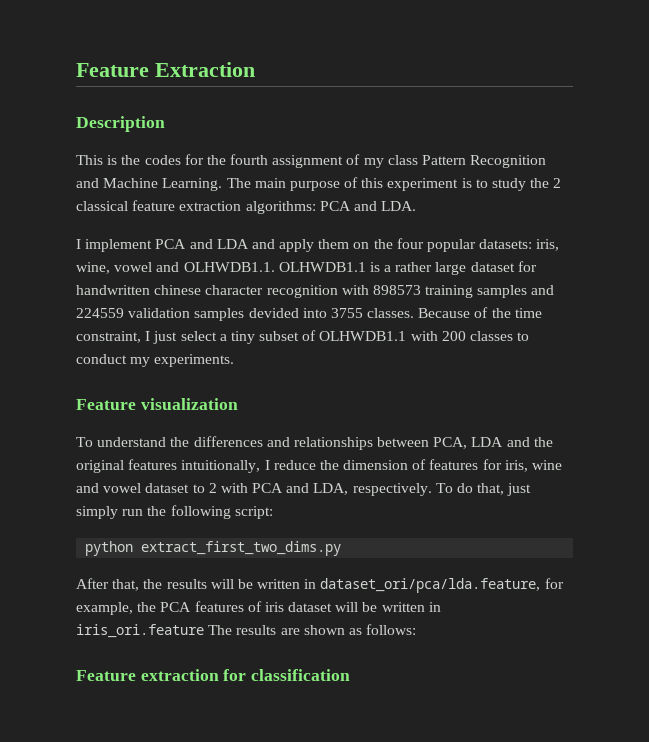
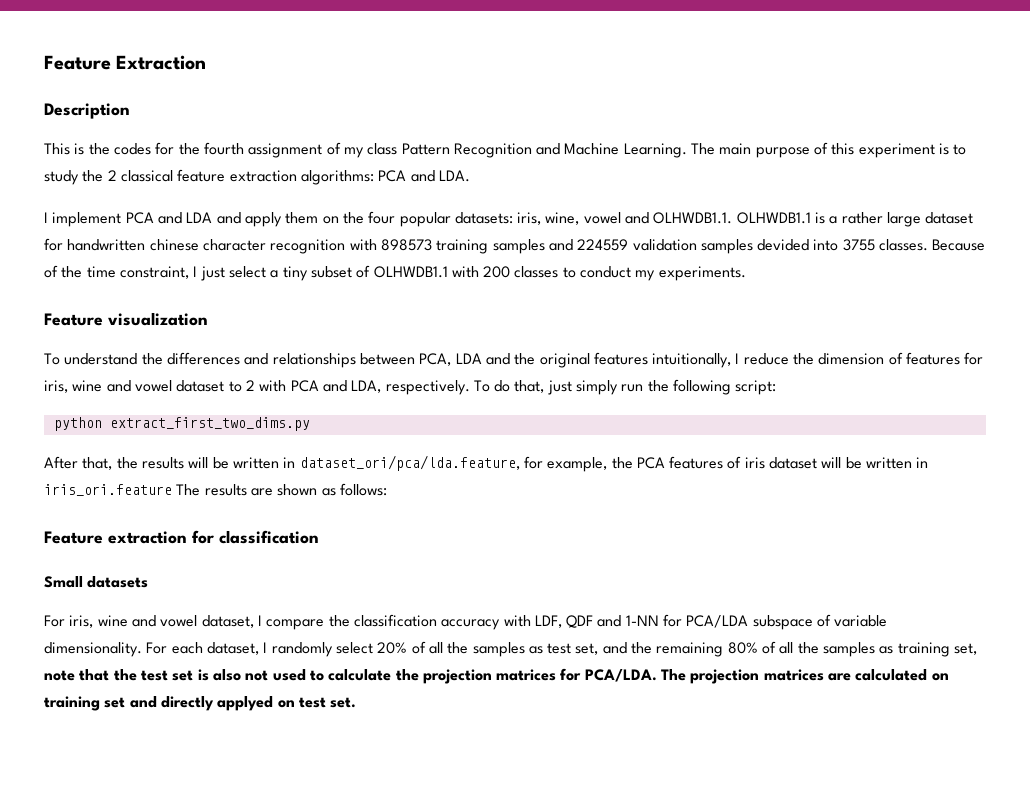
(351, 675) none -> [44,576,149,588] [44,614,888,630] [44,641,978,657] [44,668,949,684] [44,696,357,711] // Small datasets // For iris, wine and vowel dataset, I compare the classification accuracy with LDF, QDF and 1-NN for PCA/LDA subspace of variable dimensionality. For each dataset, I randomly select 20% of all the samples as test set, and the remaining 80% of all the samples as training set, note that the test set is also not used to calculate the projection matrices for PCA/LDA. The projection matrices are calculated on training set and directly applyed on test set.

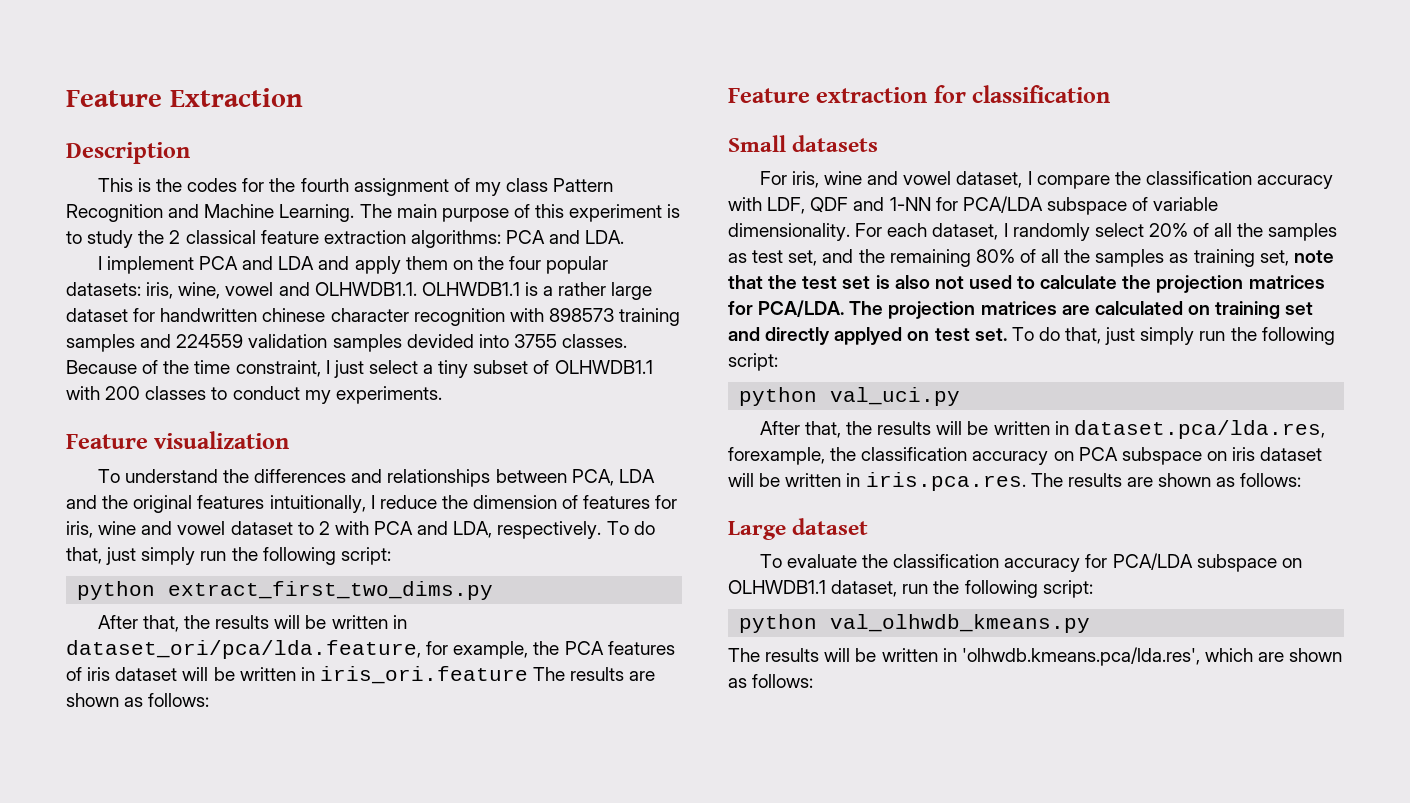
(357, 702) none -> [1011,327,1335,345] [728,353,778,371] [739,387,961,406] [759,420,1325,439] [728,447,1323,465] [728,472,1302,491] [728,518,869,540] [759,553,1302,572] [728,580,1093,598] [739,614,1091,633] [728,647,1343,666] [728,674,814,688] To do that, just simply run the following script: // python val_uci.py // After that, the results will be written in dataset.pca/lda.res, forexample, the classification accuracy on PCA subspace on iris dataset will be written in iris.pca.res. The results are shown as follows: // Large dataset // To evaluate the classification accuracy for PCA/LDA subspace on OLHWDB1.1 dataset, run the following script: // python val_olhwdb_kmeans.py // The results will be written in 'olhwdb.kmeans.pca/lda.res', which are shown as follows:

